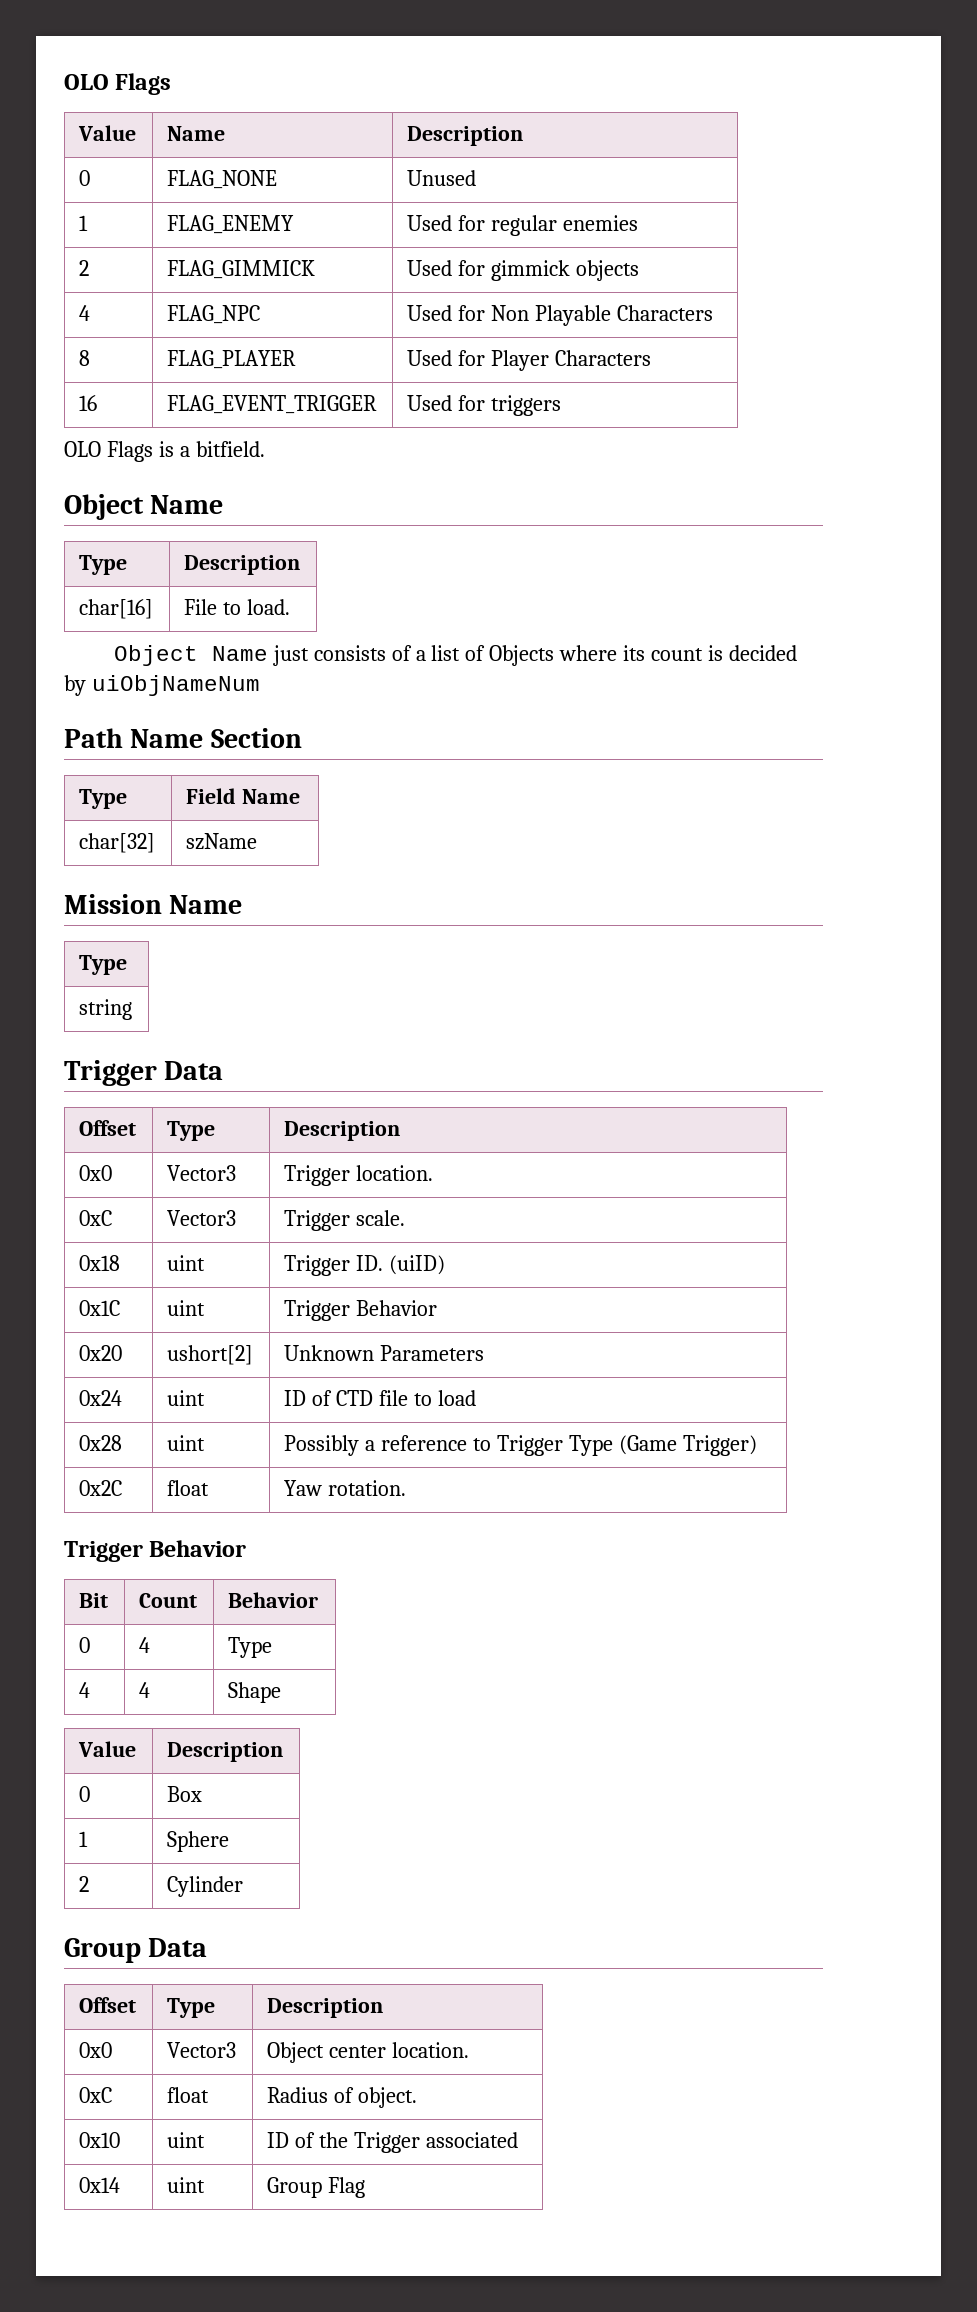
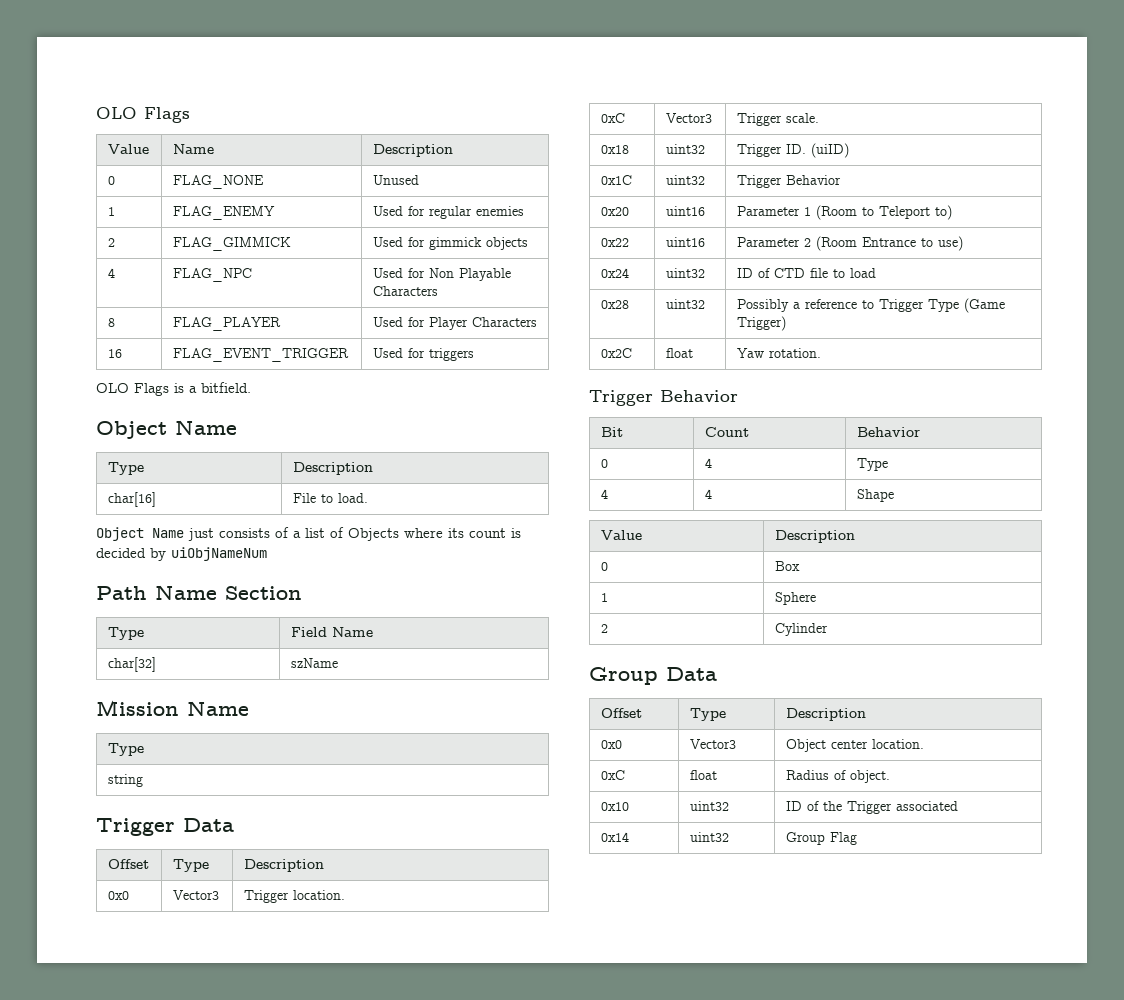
[167,1255,206,1271] uint -> [665,144,705,154] uint32
[167,1300,206,1316] uint -> [665,175,705,185] uint32
[167,1345,254,1365] [284,1345,485,1361] ushort[2] | Unknown Parameters -> [665,206,705,216] [736,205,952,220] [600,238,629,247] [665,237,705,247] [736,236,963,251] uint16 | Parameter 1 (Room to Teleport to) // 0x22 | uint16 | Parameter 2 (Room Entrance to use)
[167,1390,206,1406] uint -> [665,268,705,278] uint32
[167,1435,206,1451] uint -> [665,299,705,309] uint32
[167,2132,206,2148] uint -> [689,801,729,811] uint32
[167,2177,206,2193] uint -> [689,832,729,842] uint32

